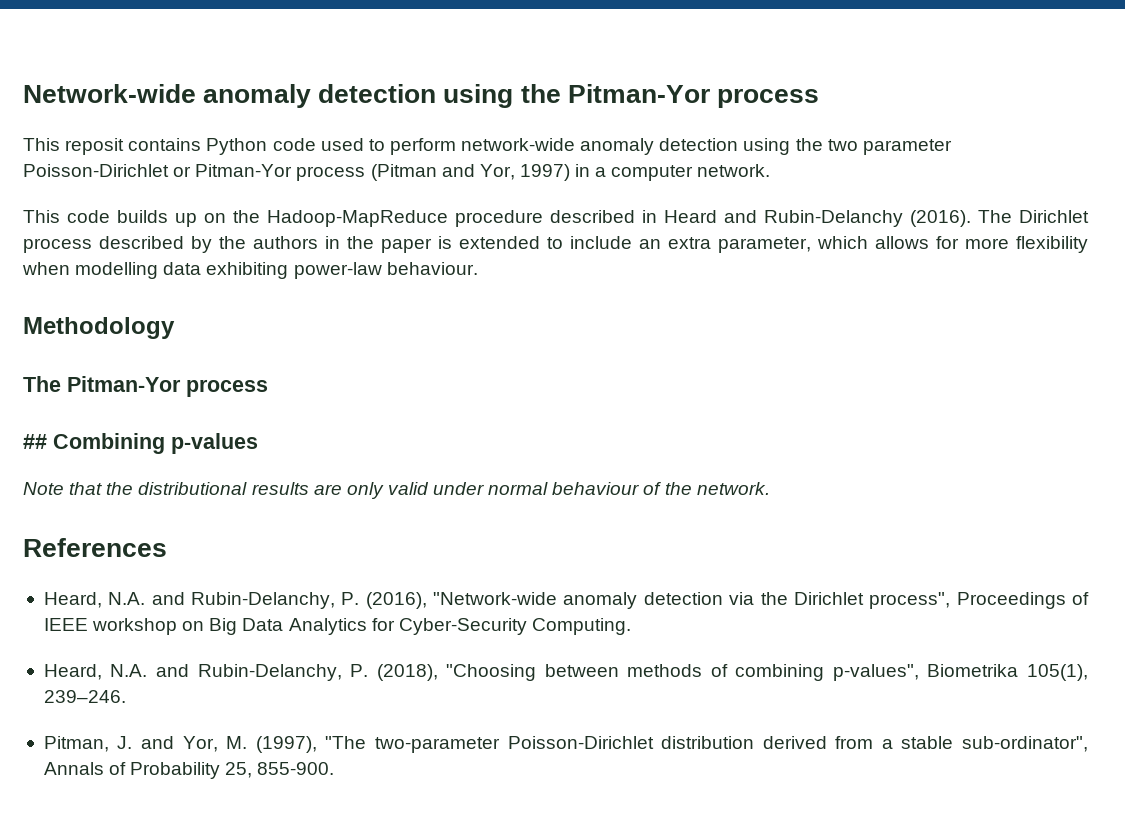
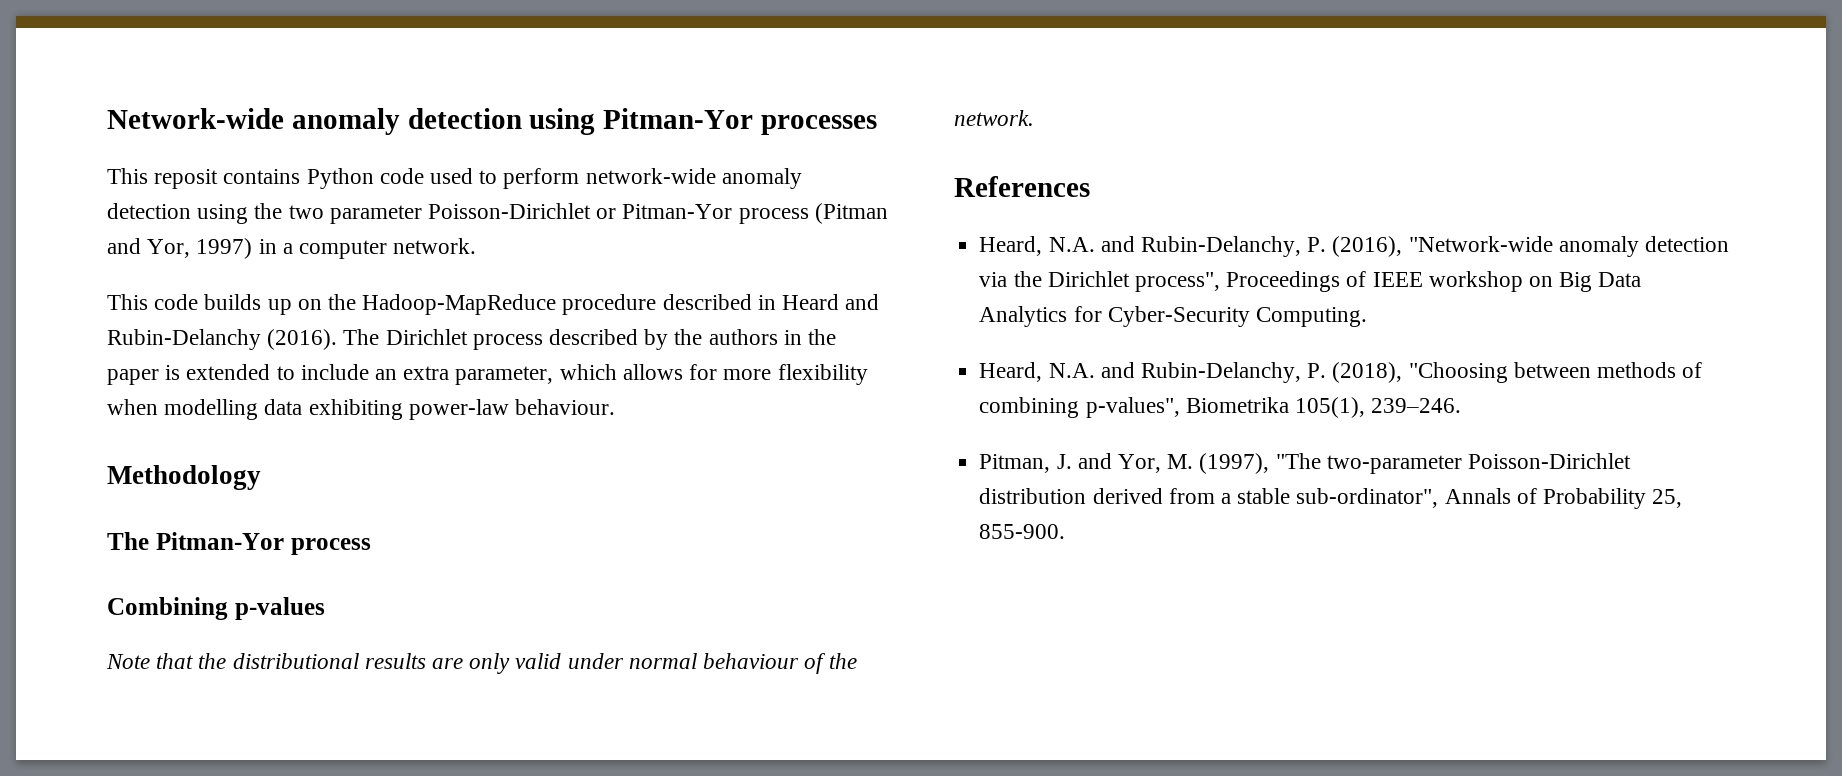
[520,84,819,108] the Pitman-Yor process -> [603,108,878,135] Pitman-Yor processes
[23,434,47,449] ## -> (371, 546) none

